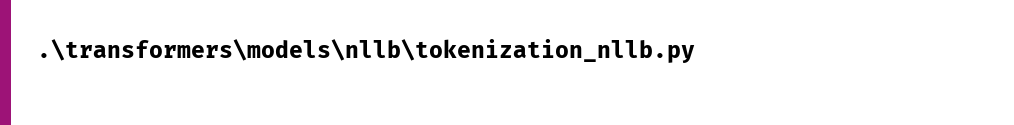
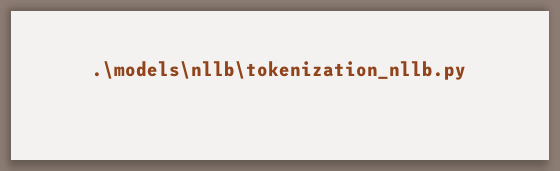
[37,39,695,63] .\transformers\models\nllb\tokenization_nllb.py -> [92,61,466,80] .\models\nllb\tokenization_nllb.py

